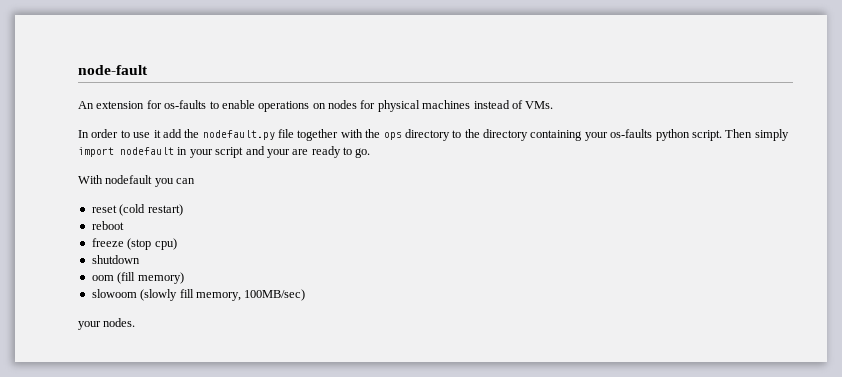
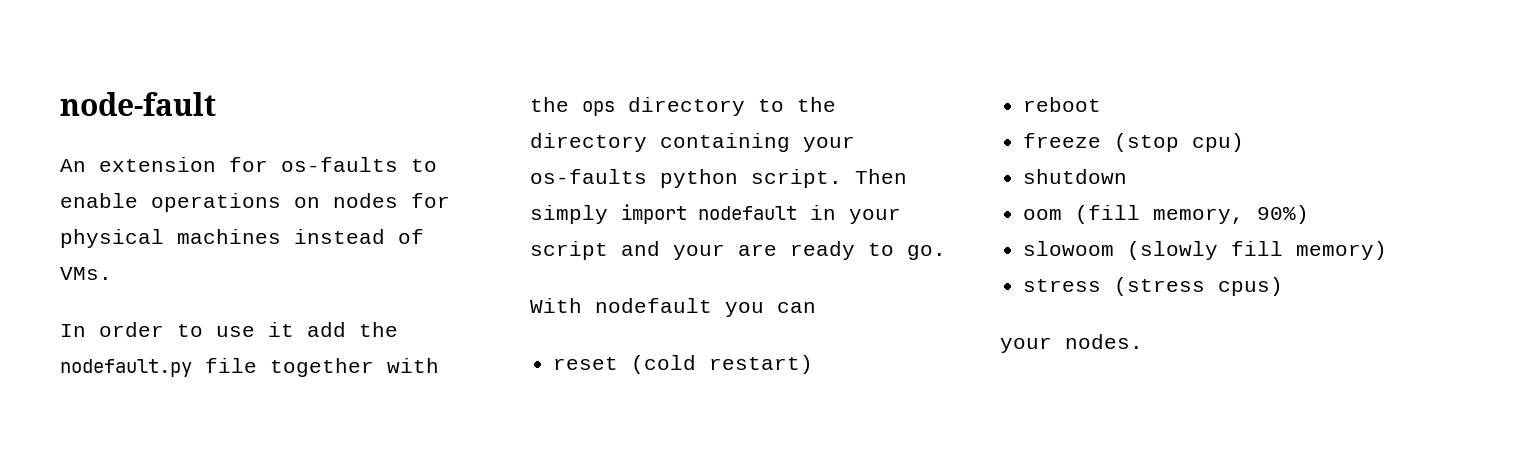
[137,272,184,284] memory) -> [1153,205,1310,224] memory, 90%)
[195,289,306,301] memory, 100MB/sec) -> [1296,241,1388,260] [1023,277,1284,296] memory) // stress (stress cpus)

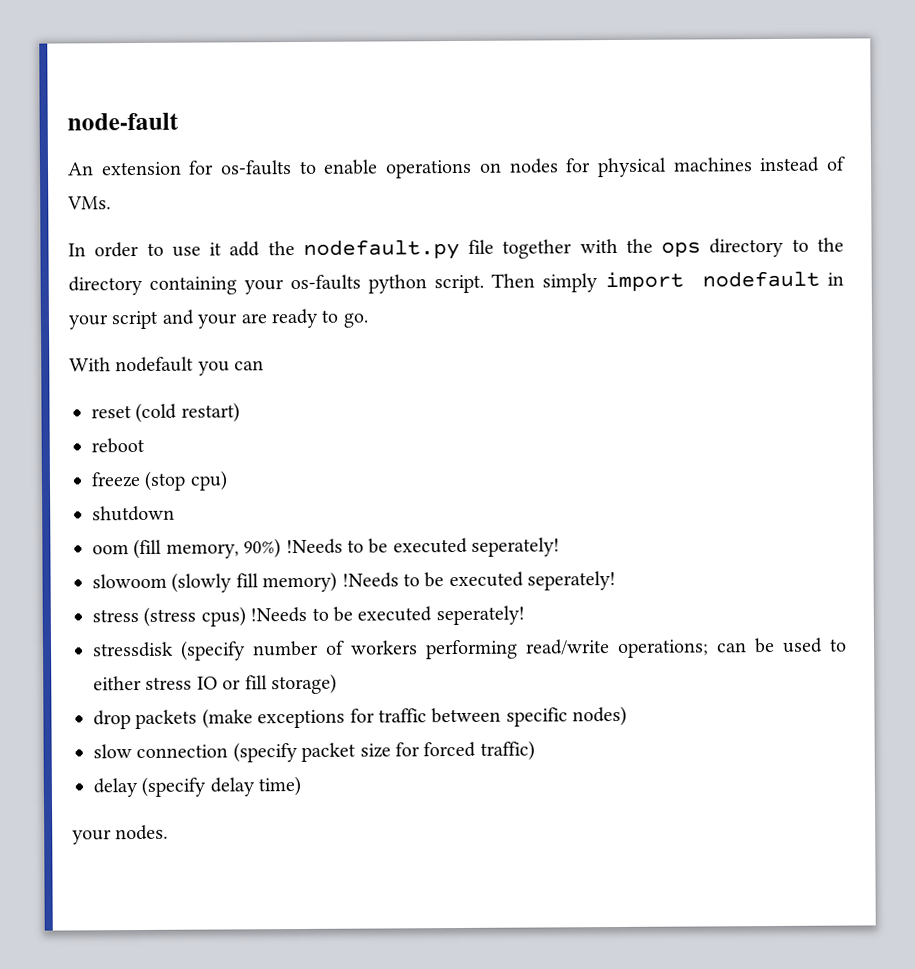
(1310, 214) none -> [285,537,561,557] !Needs to be executed seperately!
[1023,277,1284,296] // stress (stress cpus) -> [341,571,617,591] [92,605,525,627] [92,637,847,661] [93,673,337,695] [93,705,628,730] [93,740,535,763] [93,775,302,798] !Needs to be executed seperately! // stress (stress cpus) !Needs to be executed seperately! // stressdisk (specify number of workers performing read/write operations; can be used to either stress IO or fill storage) // drop packets (make exceptions for traffic between specific nodes) // slow connection (specify packet size for forced traffic) // delay (specify delay time)

